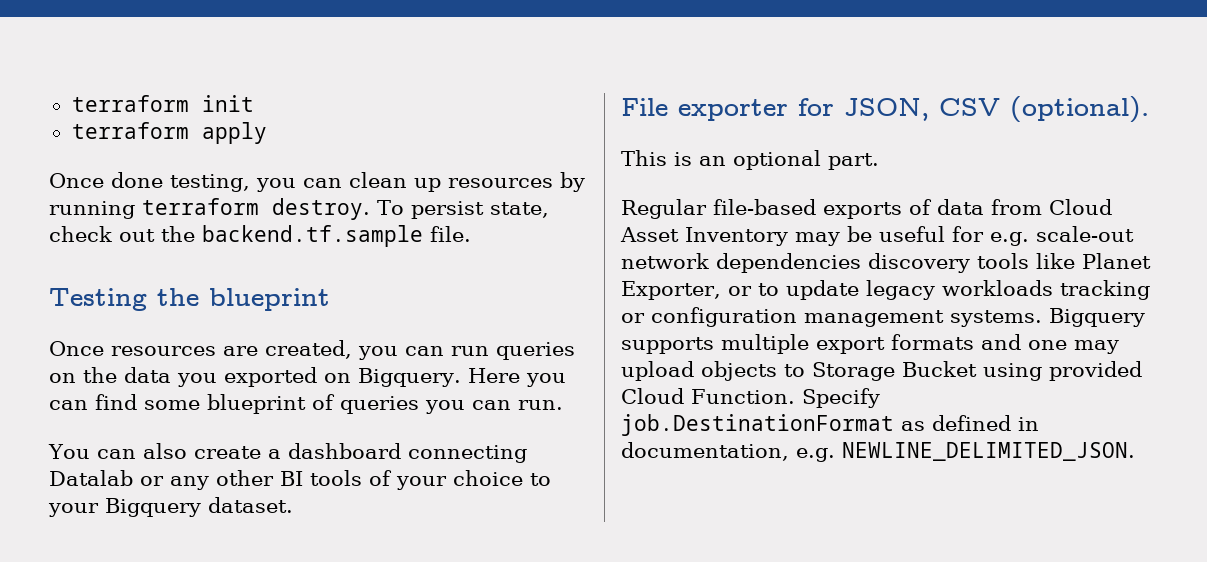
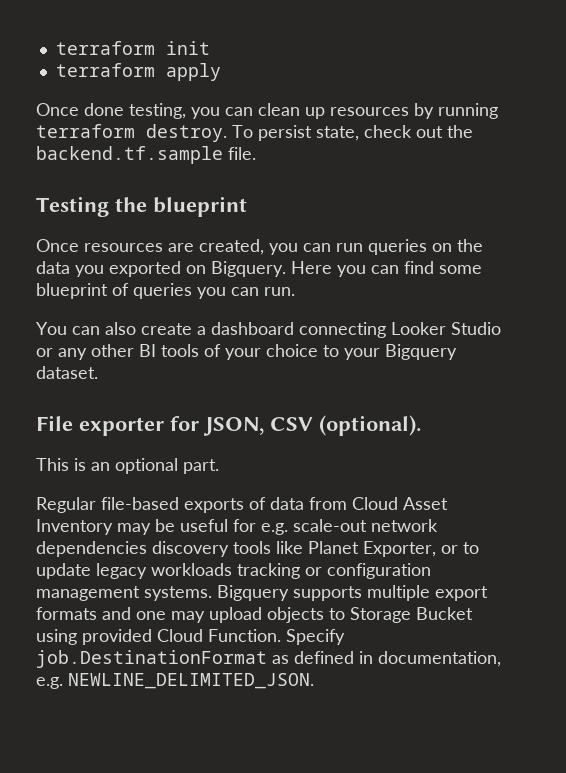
[49,470,133,486] Datalab -> [391,322,501,335] Looker Studio

